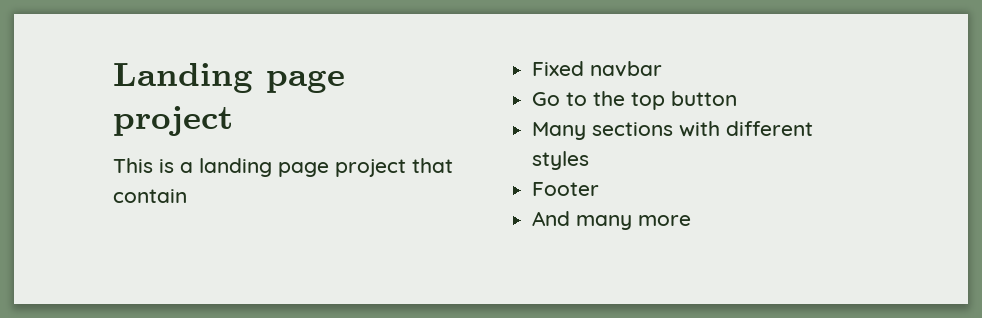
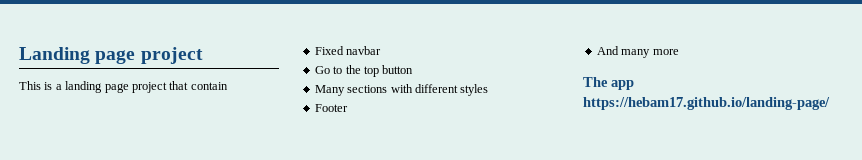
(692, 220) none -> [583,77,634,90] [583,97,830,110] // The app https://hebam17.github.io/landing-page/

